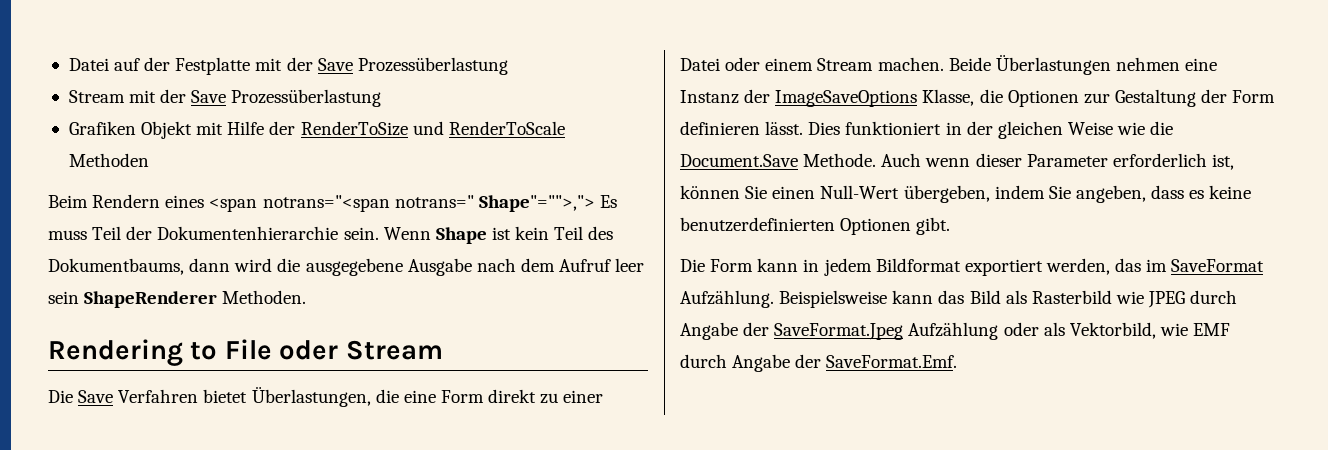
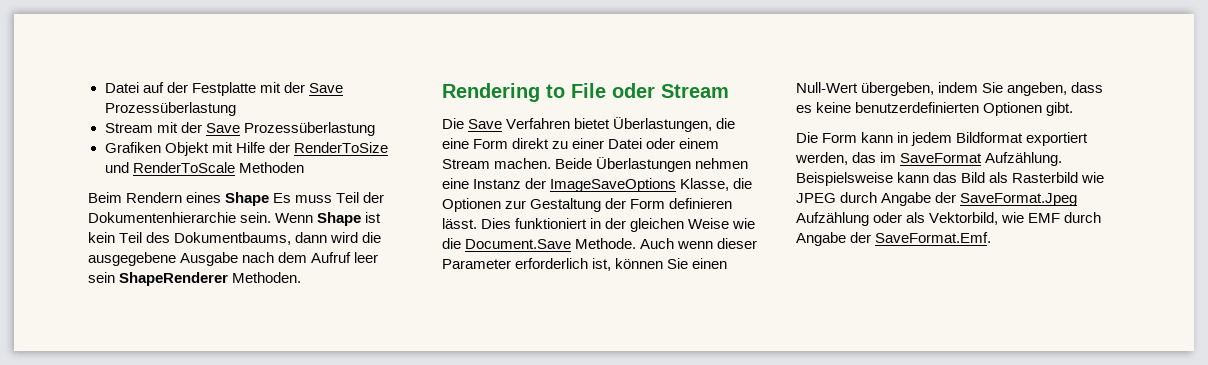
[209,195,595,212] <span notrans="<span notrans=" Shape"="">,"> -> [225,192,270,206] Shape

